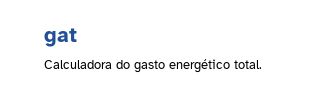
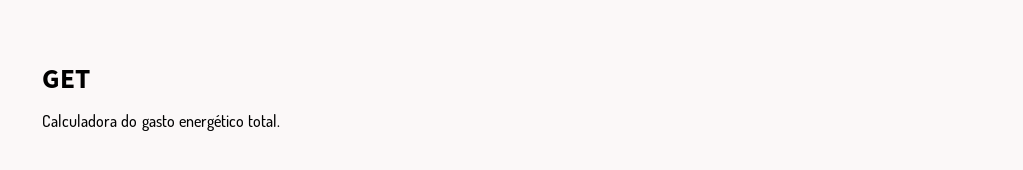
[44,28,77,47] gat -> [42,70,90,88] GET

